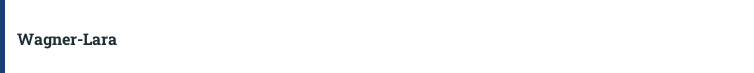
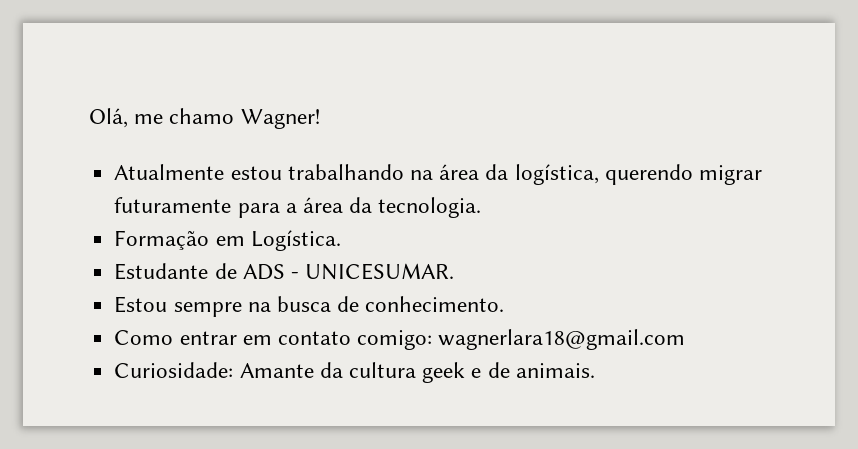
[17,33,117,49] Wagner-Lara -> [89,108,320,129] [114,164,762,185] [114,197,482,218] [114,230,341,251] [114,263,455,280] [114,296,505,317] [114,329,686,350] [114,362,595,383] Olá, me chamo Wagner! // Atualmente estou trabalhando na área da logística, querendo migrar futuramente para a área da tecnologia. // Formação em Logística. // Estudante de ADS - UNICESUMAR. // Estou sempre na busca de conhecimento. // Como entrar em contato comigo: wagnerlara18@gmail.com // Curiosidade: Amante da cultura geek e de animais.

